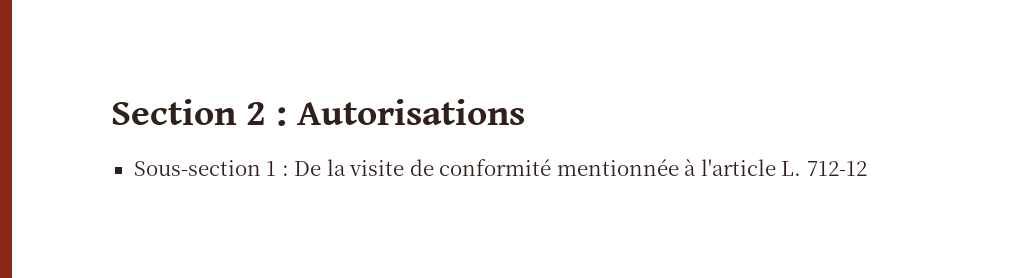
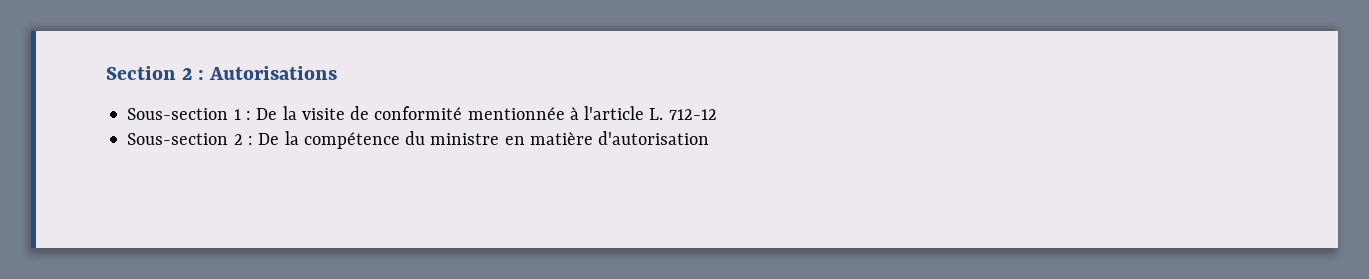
(867, 168) none -> [127,131,710,149] // Sous-section 2 : De la compétence du ministre en matière d'autorisation

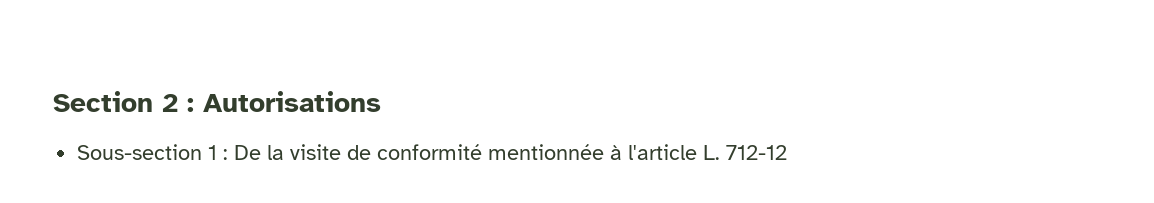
[127,131,710,149] // Sous-section 2 : De la compétence du ministre en matière d'autorisation -> (788, 152) none

